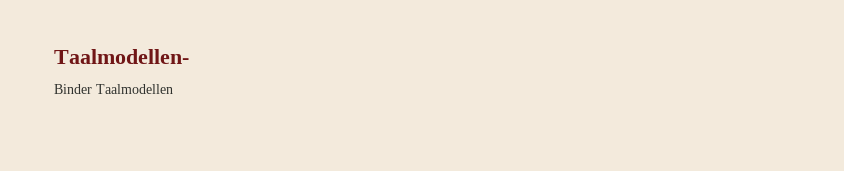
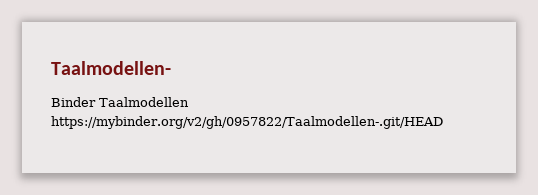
(173, 89) none -> [51,116,443,129] https://mybinder.org/v2/gh/0957822/Taalmodellen-.git/HEAD

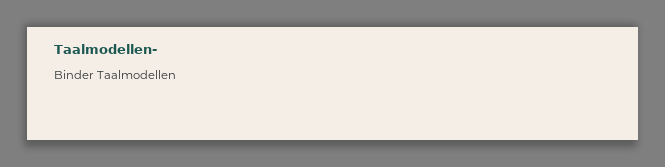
[51,116,443,129] https://mybinder.org/v2/gh/0957822/Taalmodellen-.git/HEAD -> (177, 74) none

